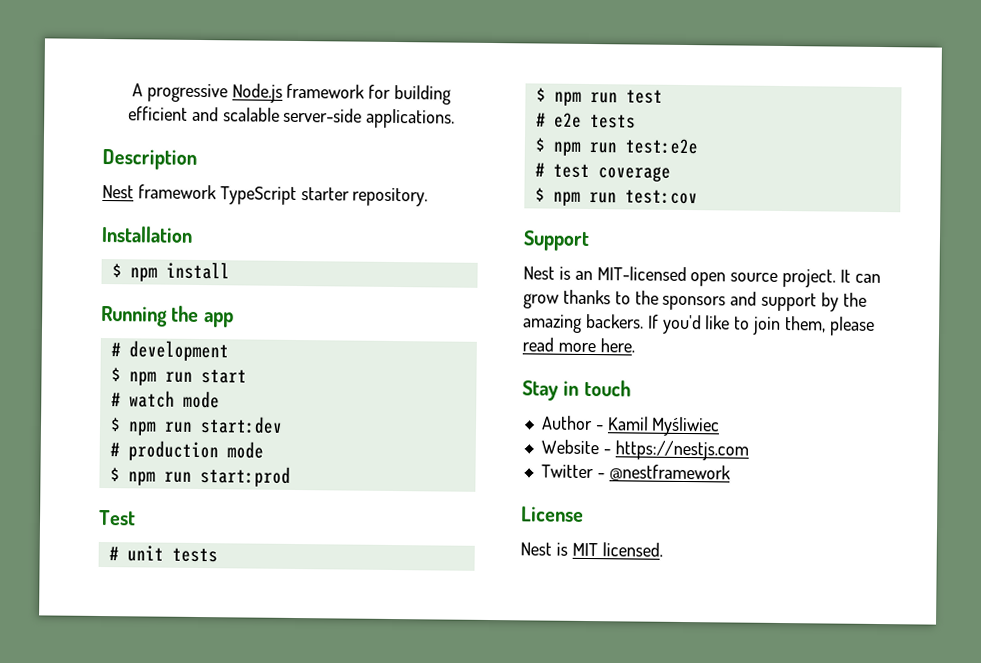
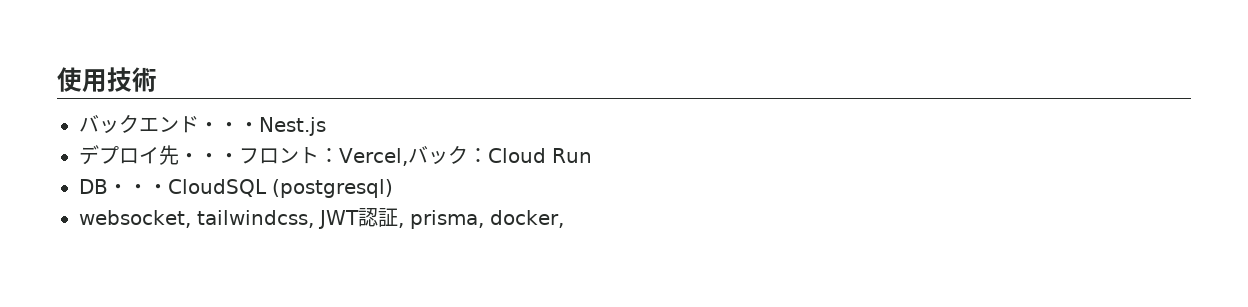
[131,83,452,105] [127,106,456,129] [102,148,197,170] [102,184,429,207] [101,225,193,243] [111,261,230,282] [101,305,234,328] [110,340,229,362] [110,367,247,386] [110,390,220,409] [109,416,283,436] [109,440,264,462] [109,466,291,487] [98,509,136,526] [108,545,218,563] [535,87,663,106] [535,112,636,129] [534,137,698,156] [534,162,671,182] [534,187,698,206] [523,230,590,252] [523,266,881,288] [523,289,867,312] [522,313,875,336] [522,337,635,353] [522,379,631,401] [540,415,721,437] [540,439,750,461] [540,464,731,482] [521,506,584,522] [520,542,663,557] A progressive Node.js framework for building efficient and scalable server-side applications. // Description // Nest framework TypeScript starter repository. // Installation // $ npm install // Running the app // # development // $ npm run start // # watch mode // $ npm run start:dev // # production mode // $ npm run start:prod // Test // # unit tests // $ npm run test // # e2e tests // $ npm run test:e2e // # test coverage // $ npm run test:cov // Support // Nest is an MIT-licensed open source project. It can grow thanks to the sponsors and support by the amazing backers. If you'd like to join them, please read more here. // Stay in touch // Author - Kamil Myśliwiec // Website - https://nestjs.com // Twitter - @nestframework // License // Nest is MIT licensed. -> [57,67,157,92] [79,114,326,136] [79,145,592,166] [79,179,393,198] [79,208,564,229] 使用技術 // バックエンド・・・Nest.js // デプロイ先・・・フロント：Vercel,バック：Cloud Run // DB・・・CloudSQL (postgresql) // websocket, tailwindcss, JWT認証, prisma, docker,

